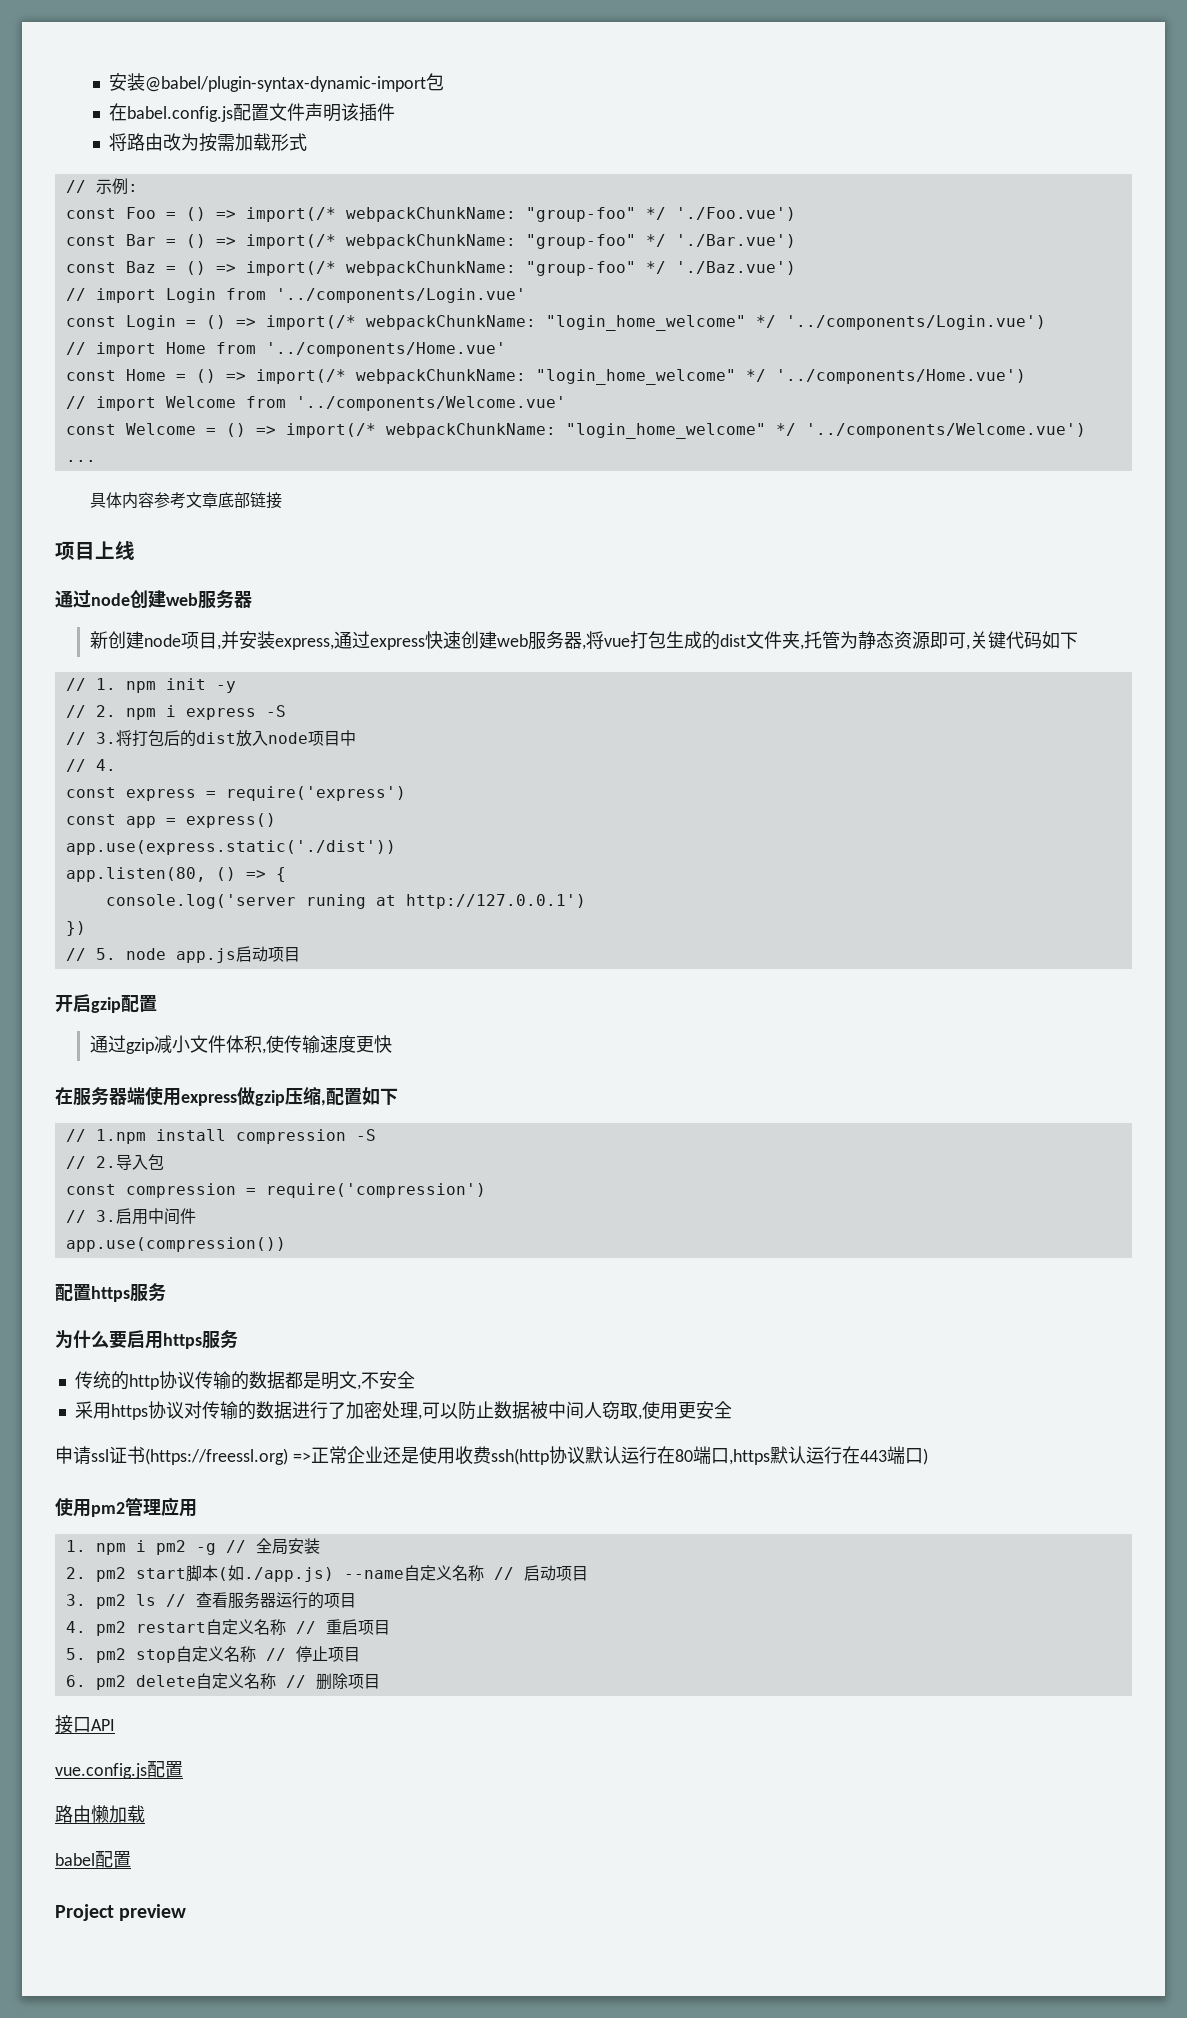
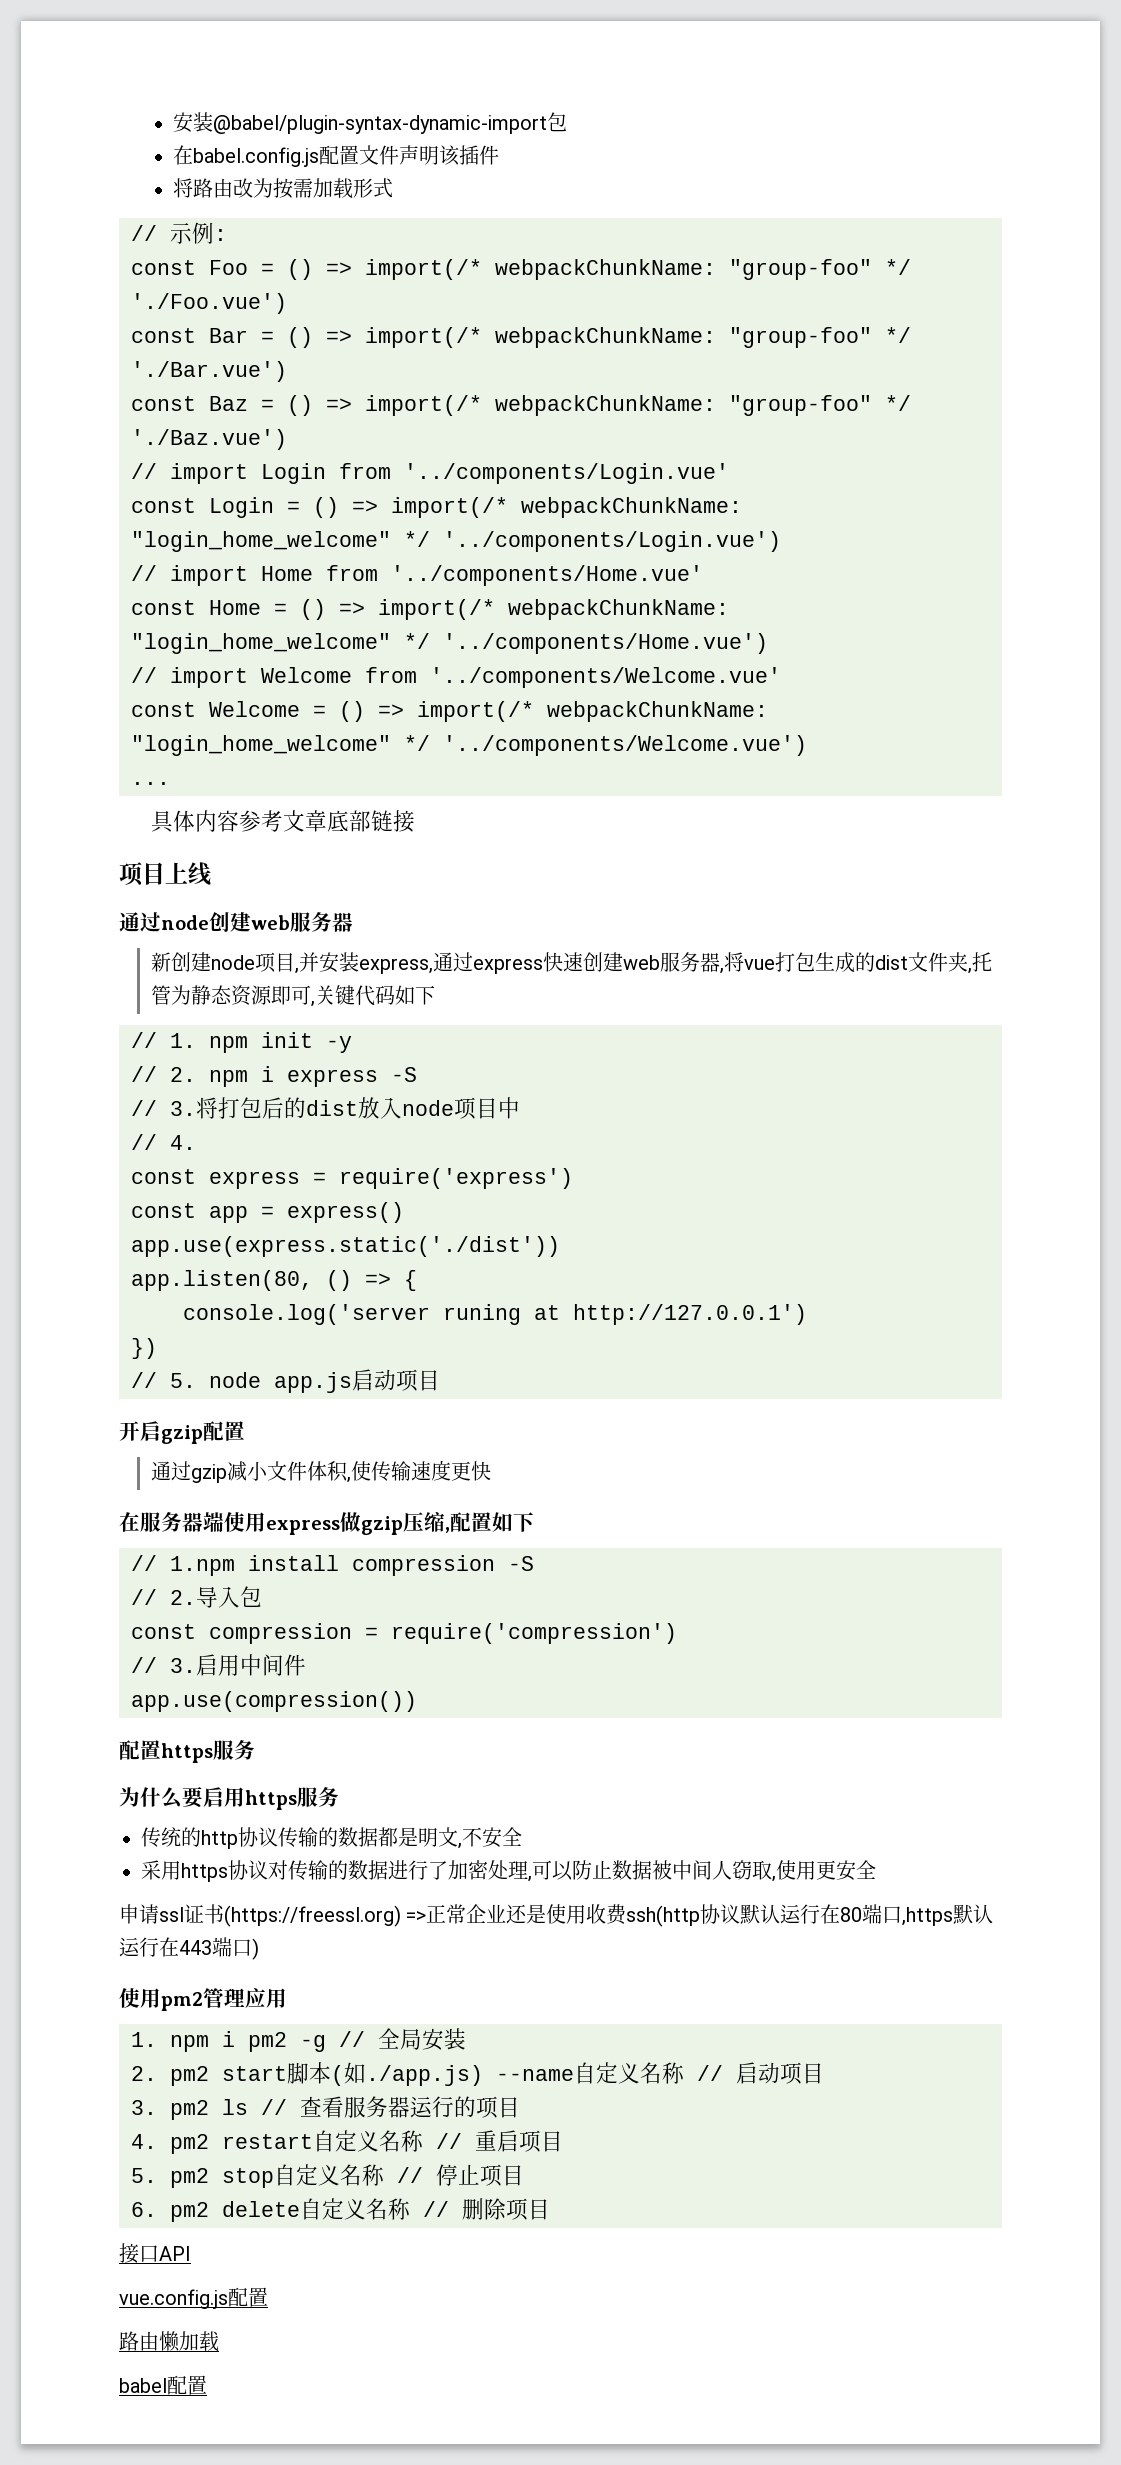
[55,1904,187,1921] // Project preview -> (207, 2385) none

